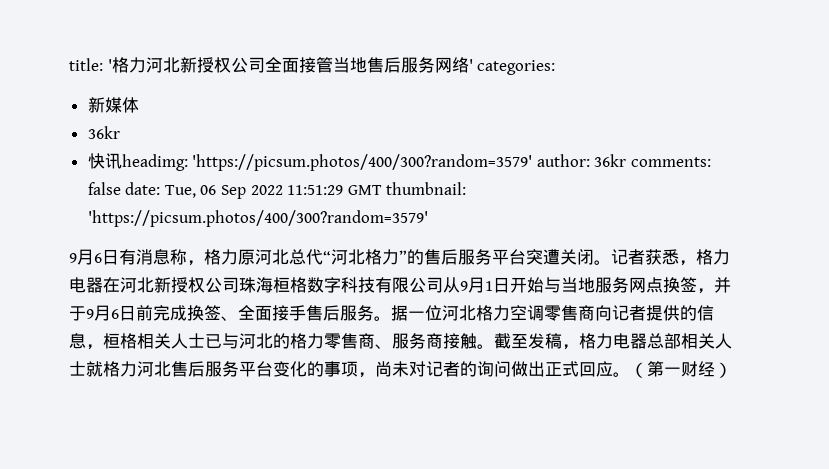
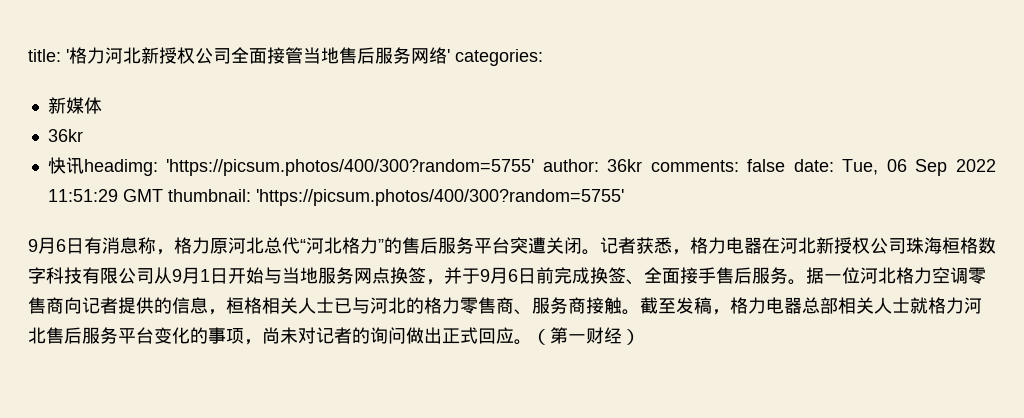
[192,154,533,171] 'https://picsum.photos/400/300?random=3579' -> [166,159,535,176] 'https://picsum.photos/400/300?random=5755'
[87,210,428,227] 'https://picsum.photos/400/300?random=3579' -> [255,189,624,206] 'https://picsum.photos/400/300?random=5755'

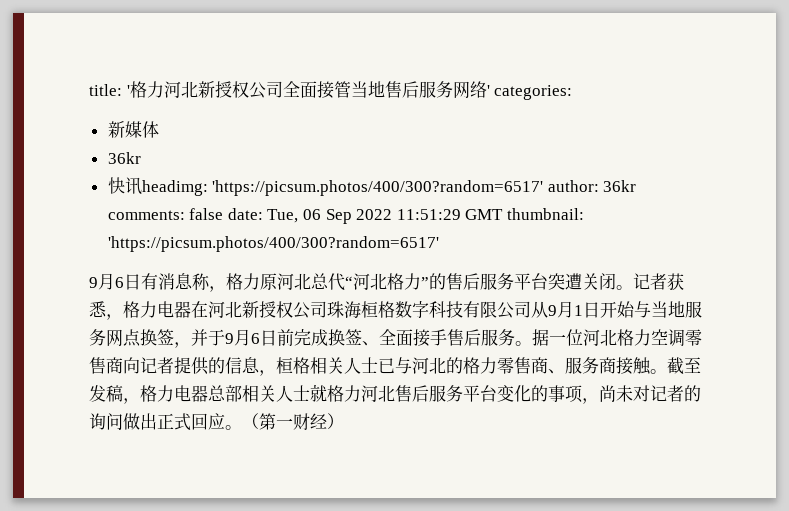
[166,159,535,176] 'https://picsum.photos/400/300?random=5755' -> [212,180,544,196] 'https://picsum.photos/400/300?random=6517'
[255,189,624,206] 'https://picsum.photos/400/300?random=5755' -> [107,236,439,252] 'https://picsum.photos/400/300?random=6517'

